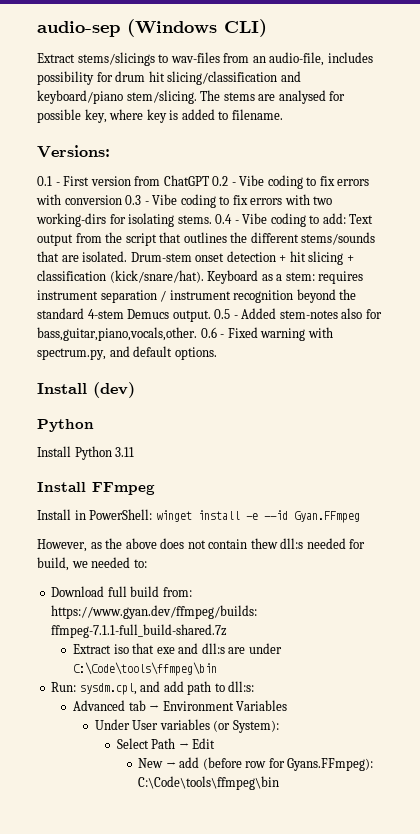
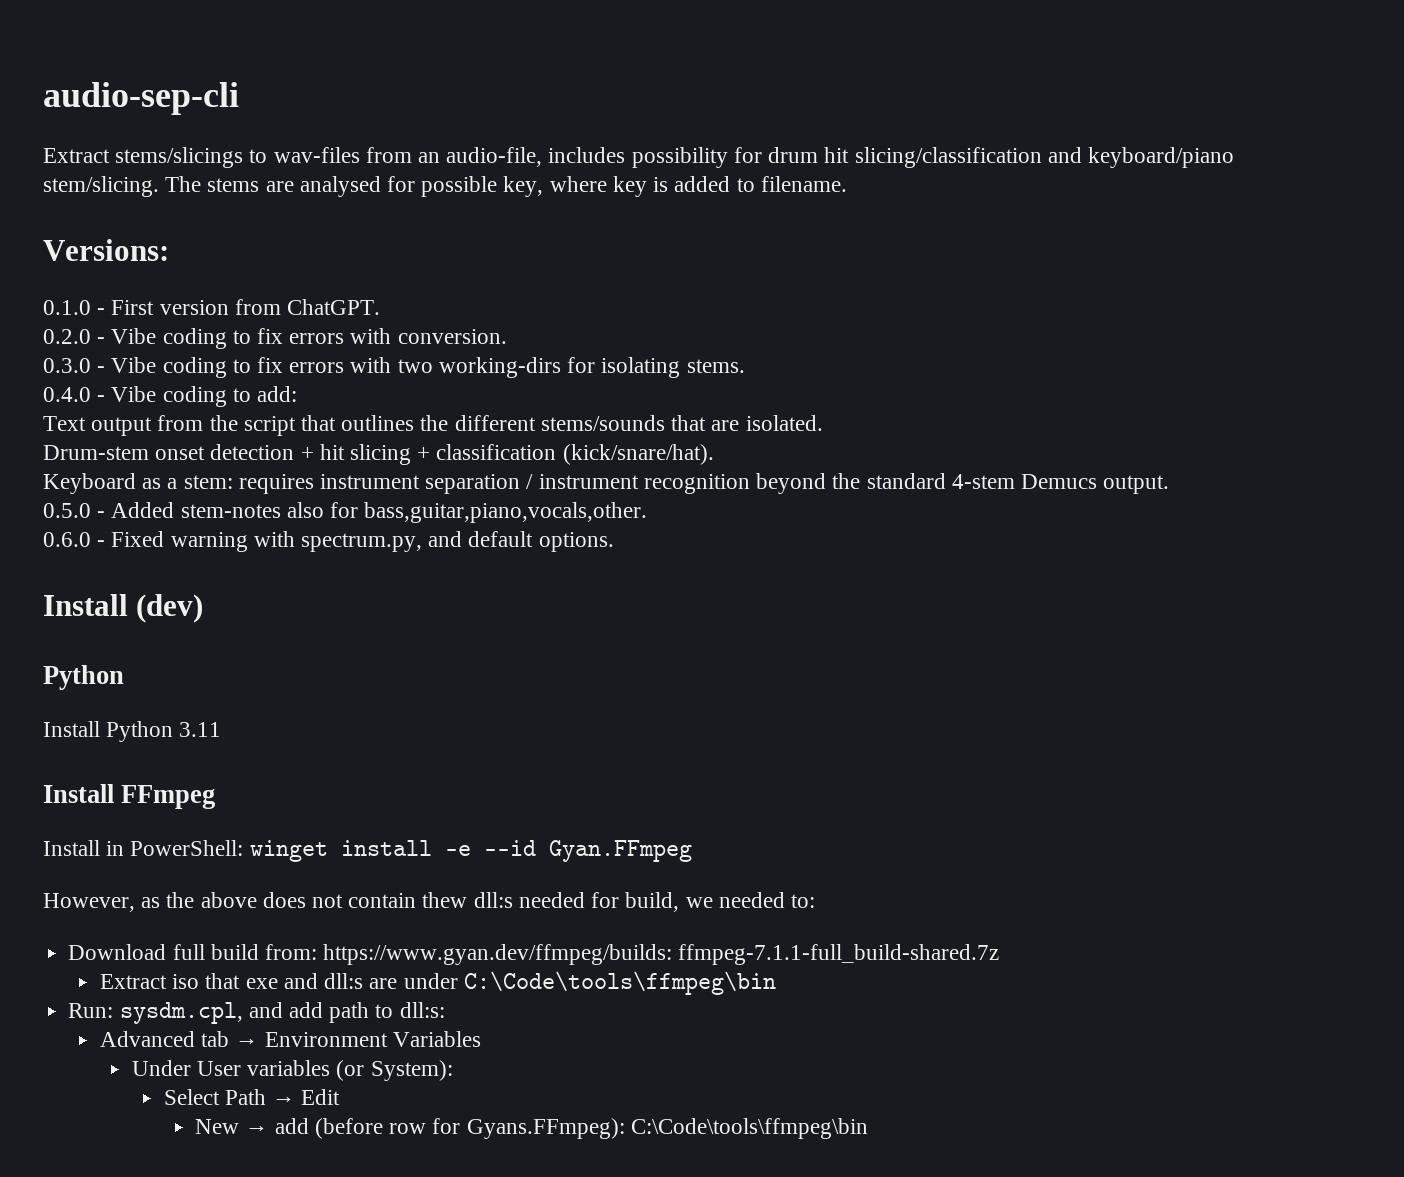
[37,19,267,37] audio-sep (Windows CLI) -> [43,82,239,115] audio-sep-cli
[37,176,52,186] 0.1 -> [43,300,91,315] 0.1.0
[163,175,370,189] [36,194,142,205] ChatGPT 0.2 - Vibe coding to fix errors with conversion 0.3 -> [287,299,381,315] [43,328,507,349] [43,358,91,373] ChatGPT. // 0.2.0 - Vibe coding to fix errors with conversion. // 0.3.0
[215,214,233,224] 0.4 -> [43,387,91,402] // 0.4.0
(346, 218) none -> (298, 394) //
(128, 256) none -> (823, 423) //
(204, 276) none -> (714, 454) //
[214,309,231,319] 0.5 -> [43,503,91,518] // 0.5.0
[200,327,217,338] 0.6 -> [43,532,91,547] // 0.6.0

